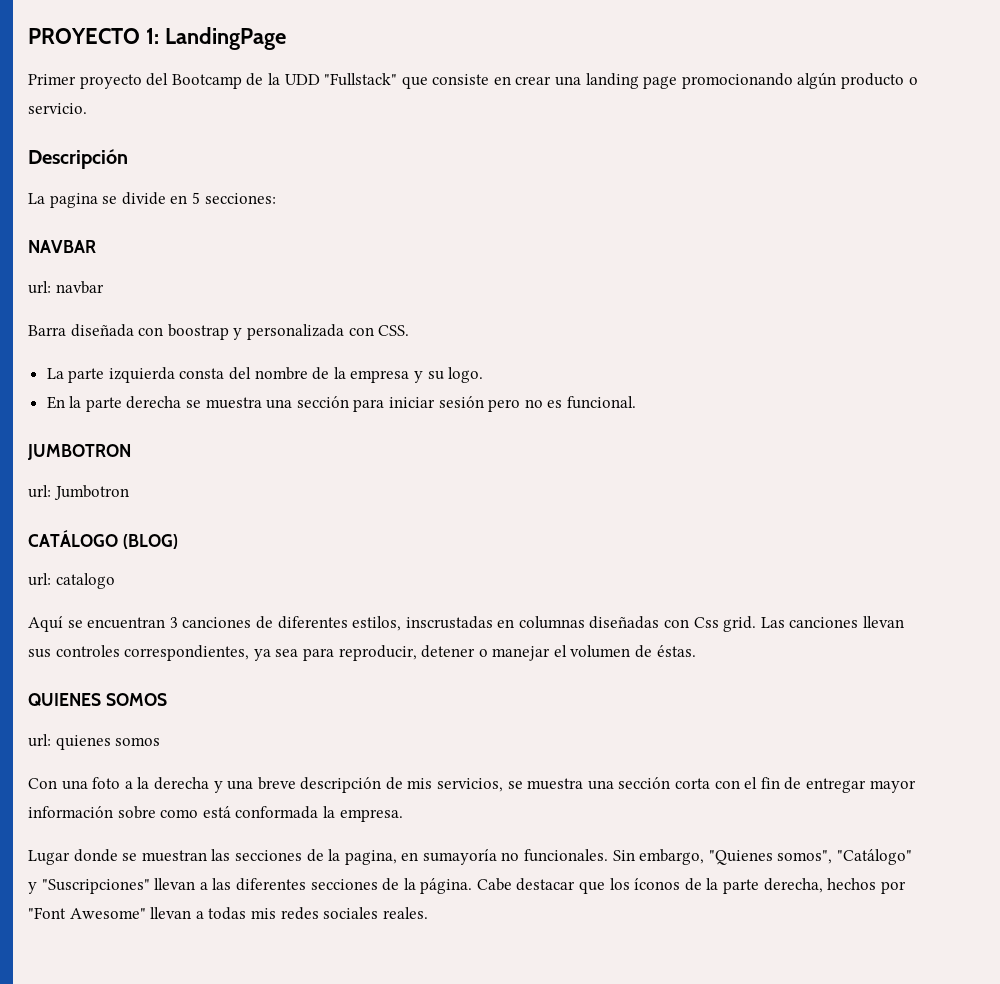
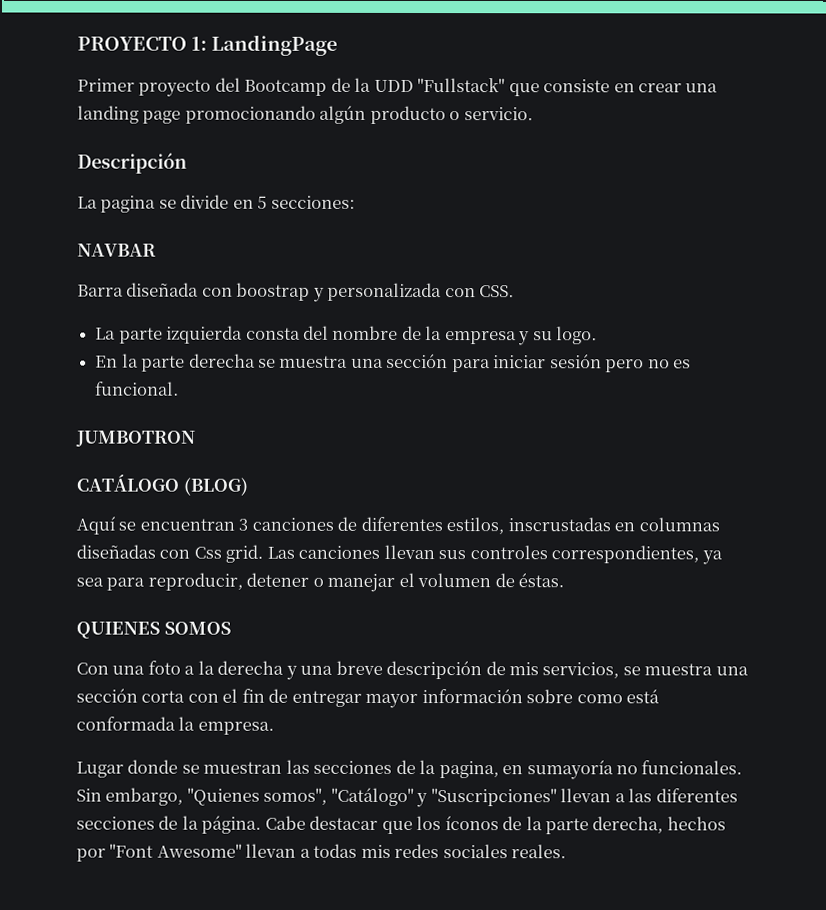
[28,281,104,294] // url: navbar -> (156, 250) none
[28,485,129,500] // url: Jumbotron -> (196, 438) none
[28,573,115,589] // url: catalogo -> (248, 486) none
[28,734,161,750] // url: quienes somos -> (231, 628) none

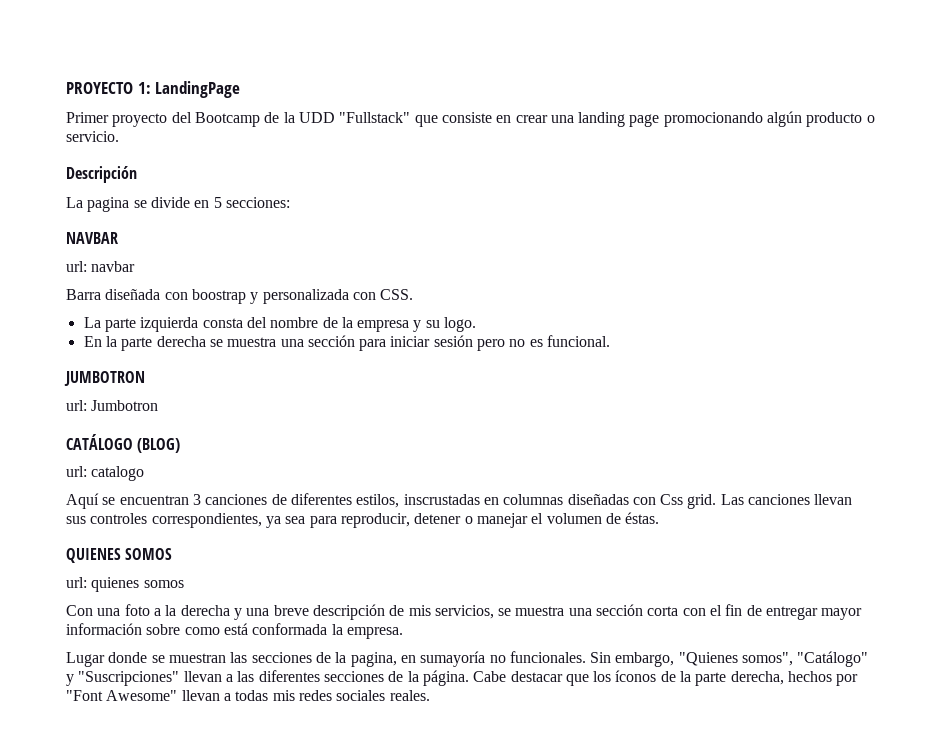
(156, 250) none -> [66,261,136,272] // url: navbar
(196, 438) none -> [66,400,159,411] // url: Jumbotron
(248, 486) none -> [66,466,145,481] // url: catalogo
(231, 628) none -> [66,577,184,592] // url: quienes somos

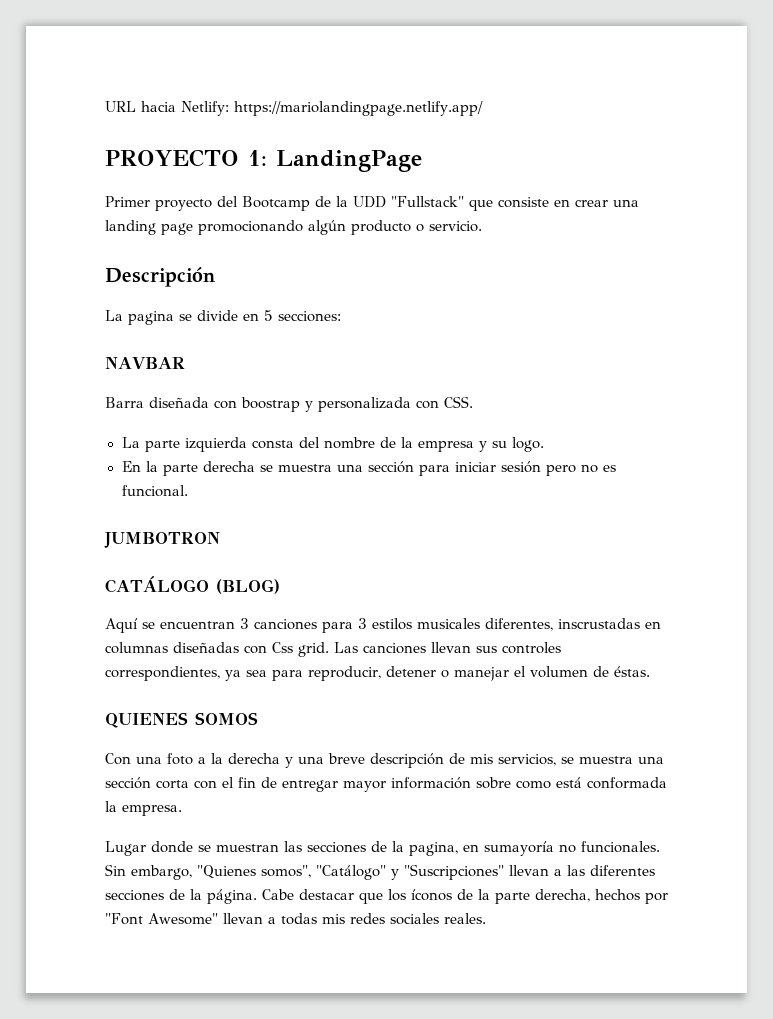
(66, 88) none -> [105,101,483,116] URL hacia Netlify: https://mariolandingpage.netlify.app/ //
[66,261,136,272] // url: navbar -> (185, 363) none
[66,400,159,411] // url: Jumbotron -> (220, 540) none
[66,466,145,481] // url: catalogo -> (280, 586) none
[271,493,400,508] de diferentes estilos, -> [322,618,553,633] para 3 estilos musicales diferentes,
[66,577,184,592] // url: quienes somos -> (258, 718) none

